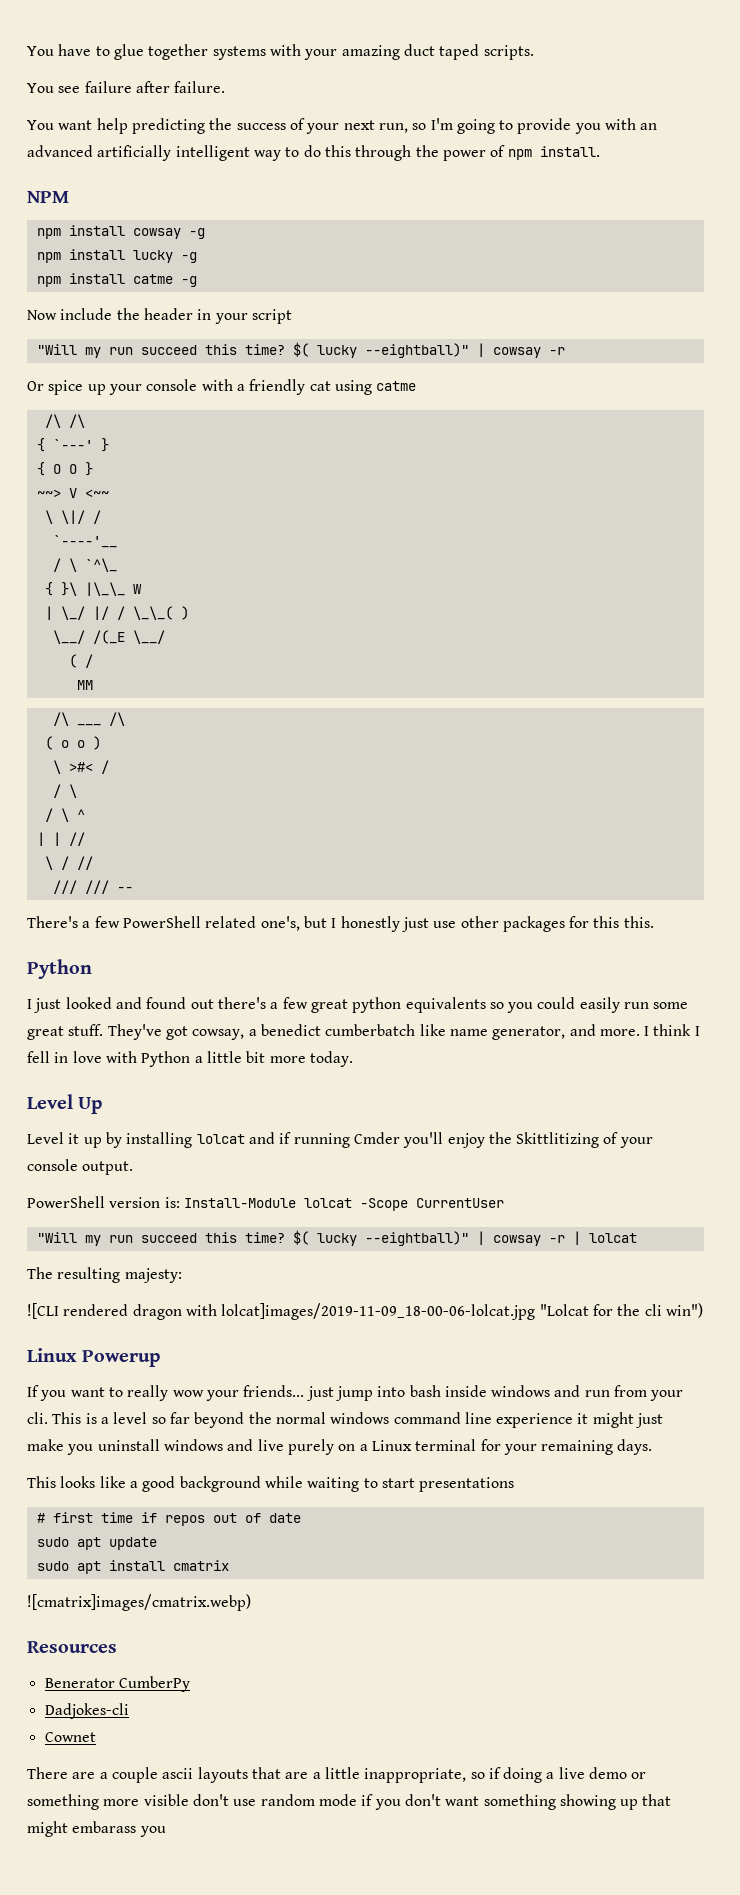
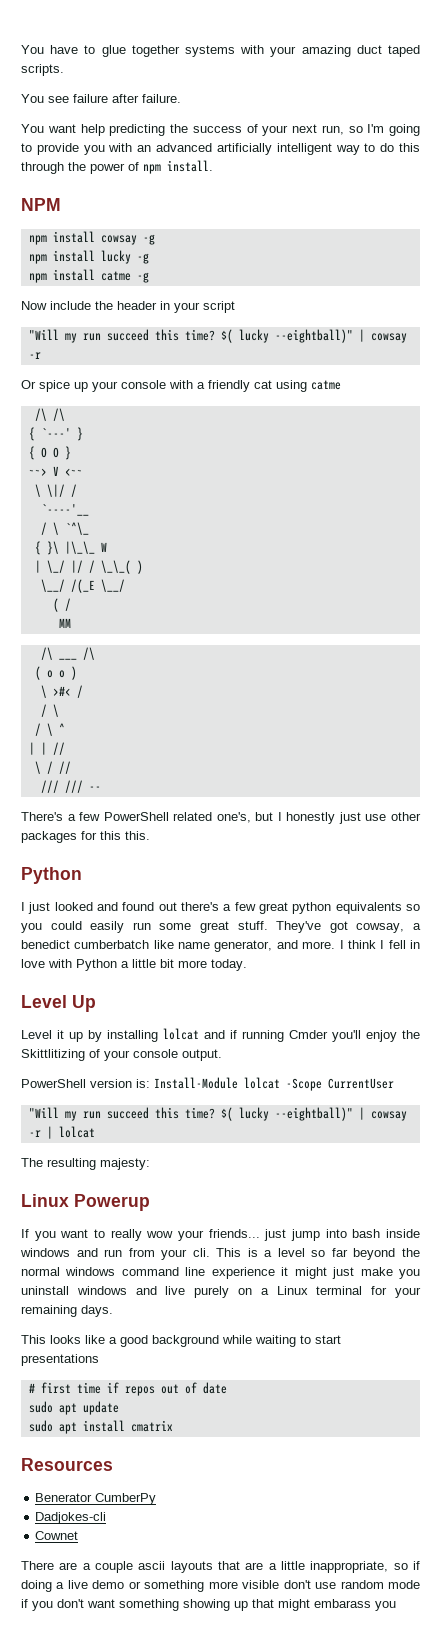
[27,1303,703,1320] // ![CLI rendered dragon with lolcat]images/2019-11-09_18-00-06-lolcat.jpg "Lolcat for the cli win") -> (150, 1164) none
[27,1594,251,1611] // ![cmatrix]images/cmatrix.webp) -> (173, 1426) none

